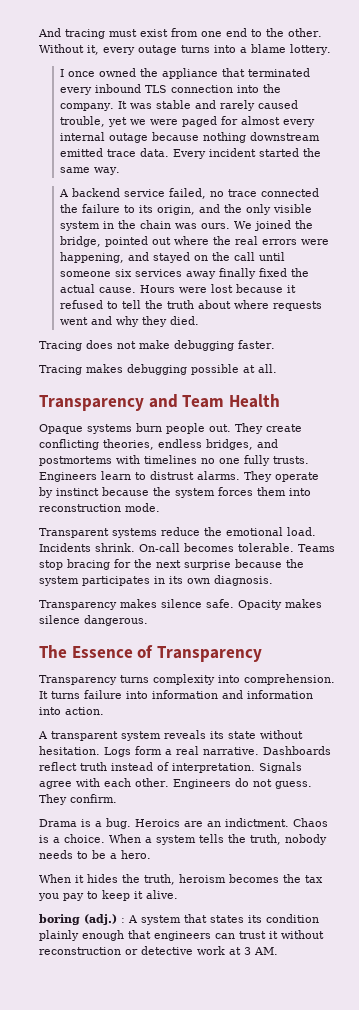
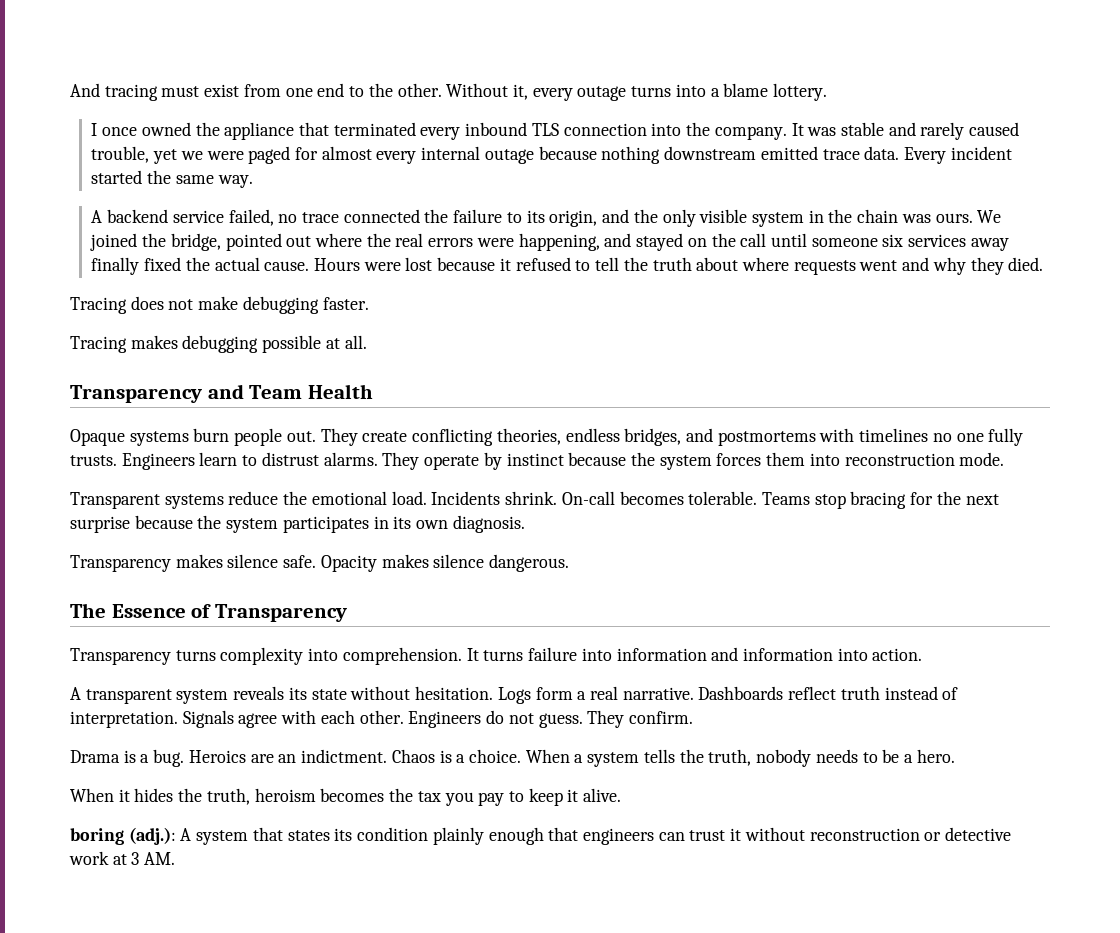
[84,914,125,925] (adj.) : -> [128,827,176,845] (adj.):

